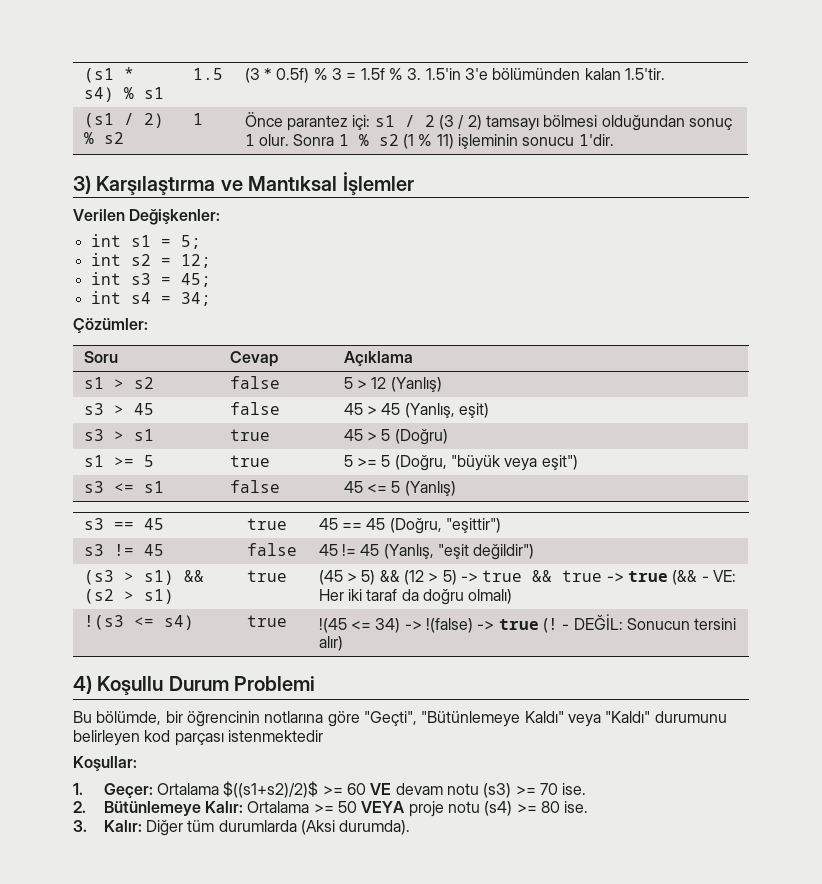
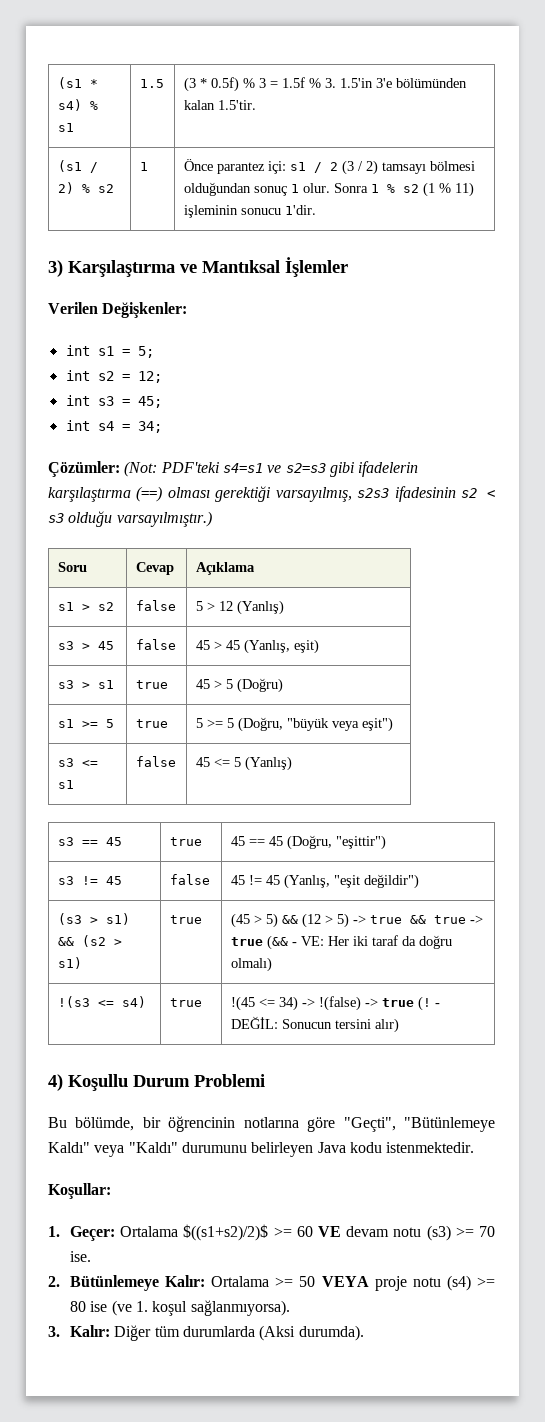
(148, 325) none -> [124,461,419,477] [48,486,495,502] [48,511,212,527] (Not: PDF'teki s4=s1 ve s2=s3 gibi ifadelerin karşılaştırma (==) olması gerektiği varsayılmış, s2s3 ifadesinin s2 < s3 olduğu varsayılmıştır.)
[144,730,323,746] kod parçası istenmektedir -> [317,1142,475,1153] Java kodu istenmektedir.
[564,801,589,813] ise. -> [90,1300,290,1316] ise (ve 1. koşul sağlanmıyorsa).

